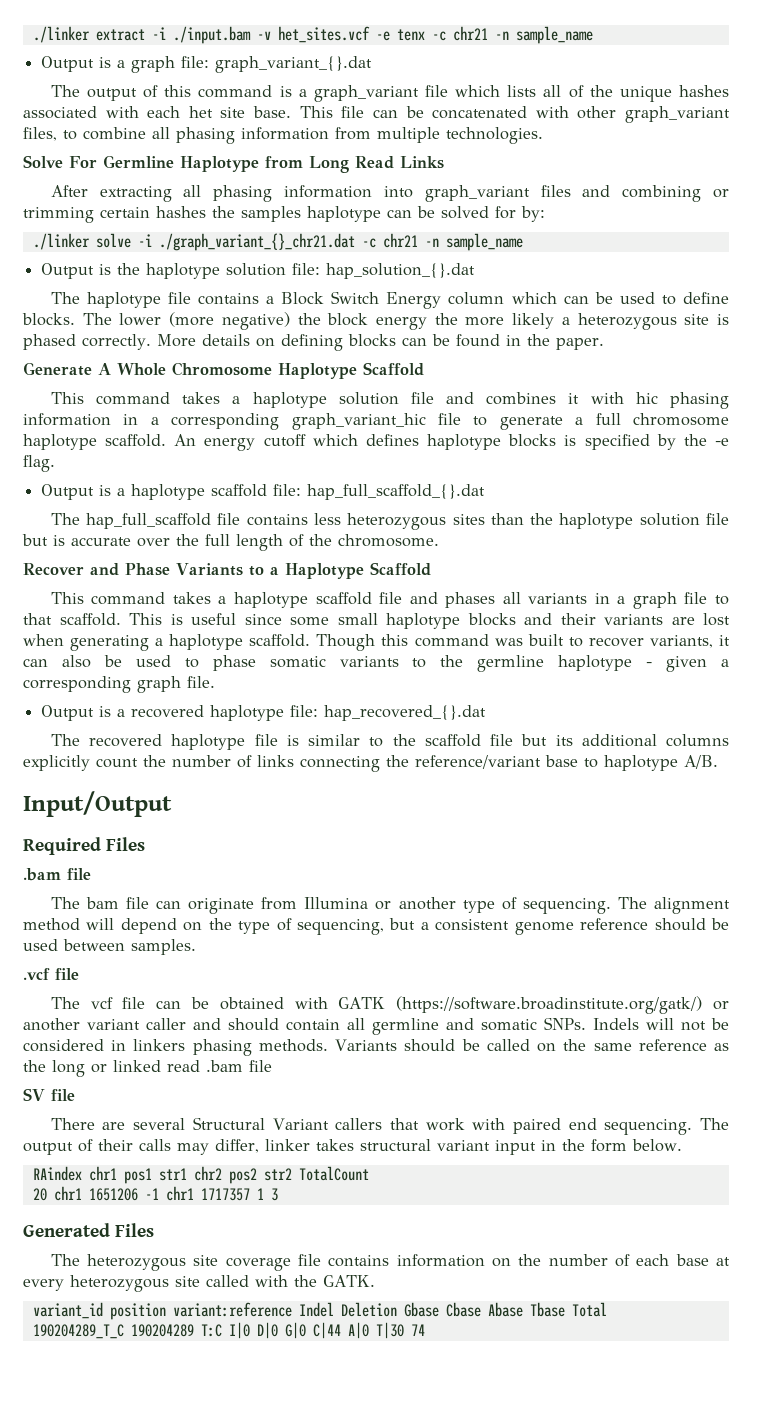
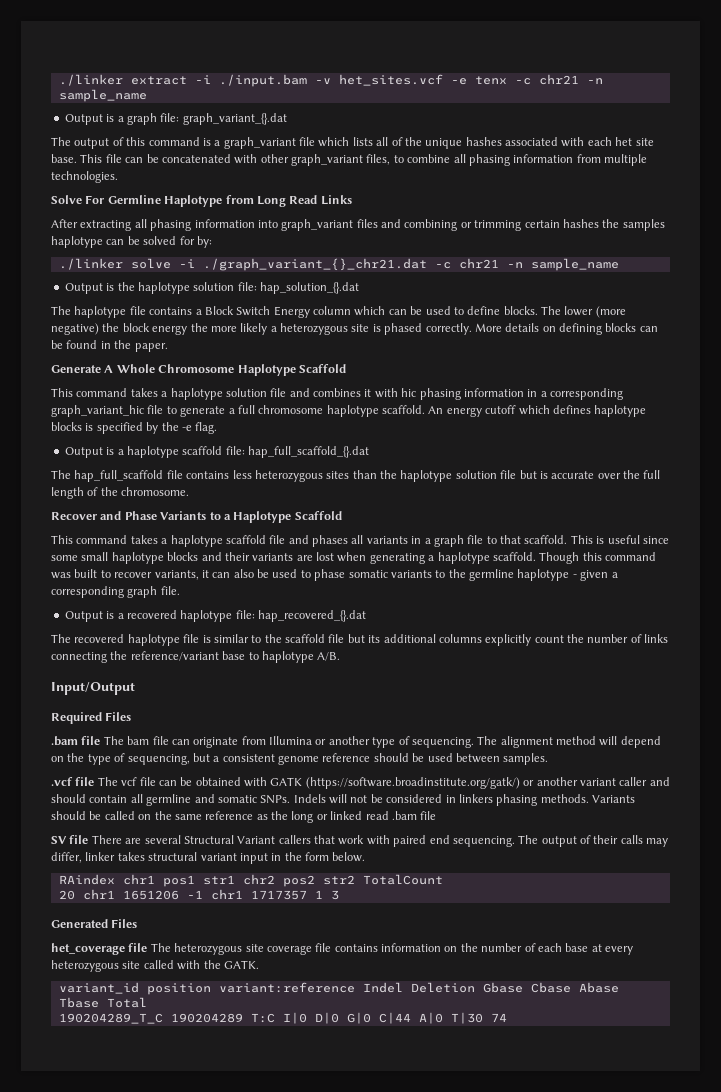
(91, 874) // -> (101, 740) none
(79, 974) // -> (95, 781) none
(75, 1095) // -> (89, 839) none
(154, 1230) none -> [51,943,148,955] het_coverage file

